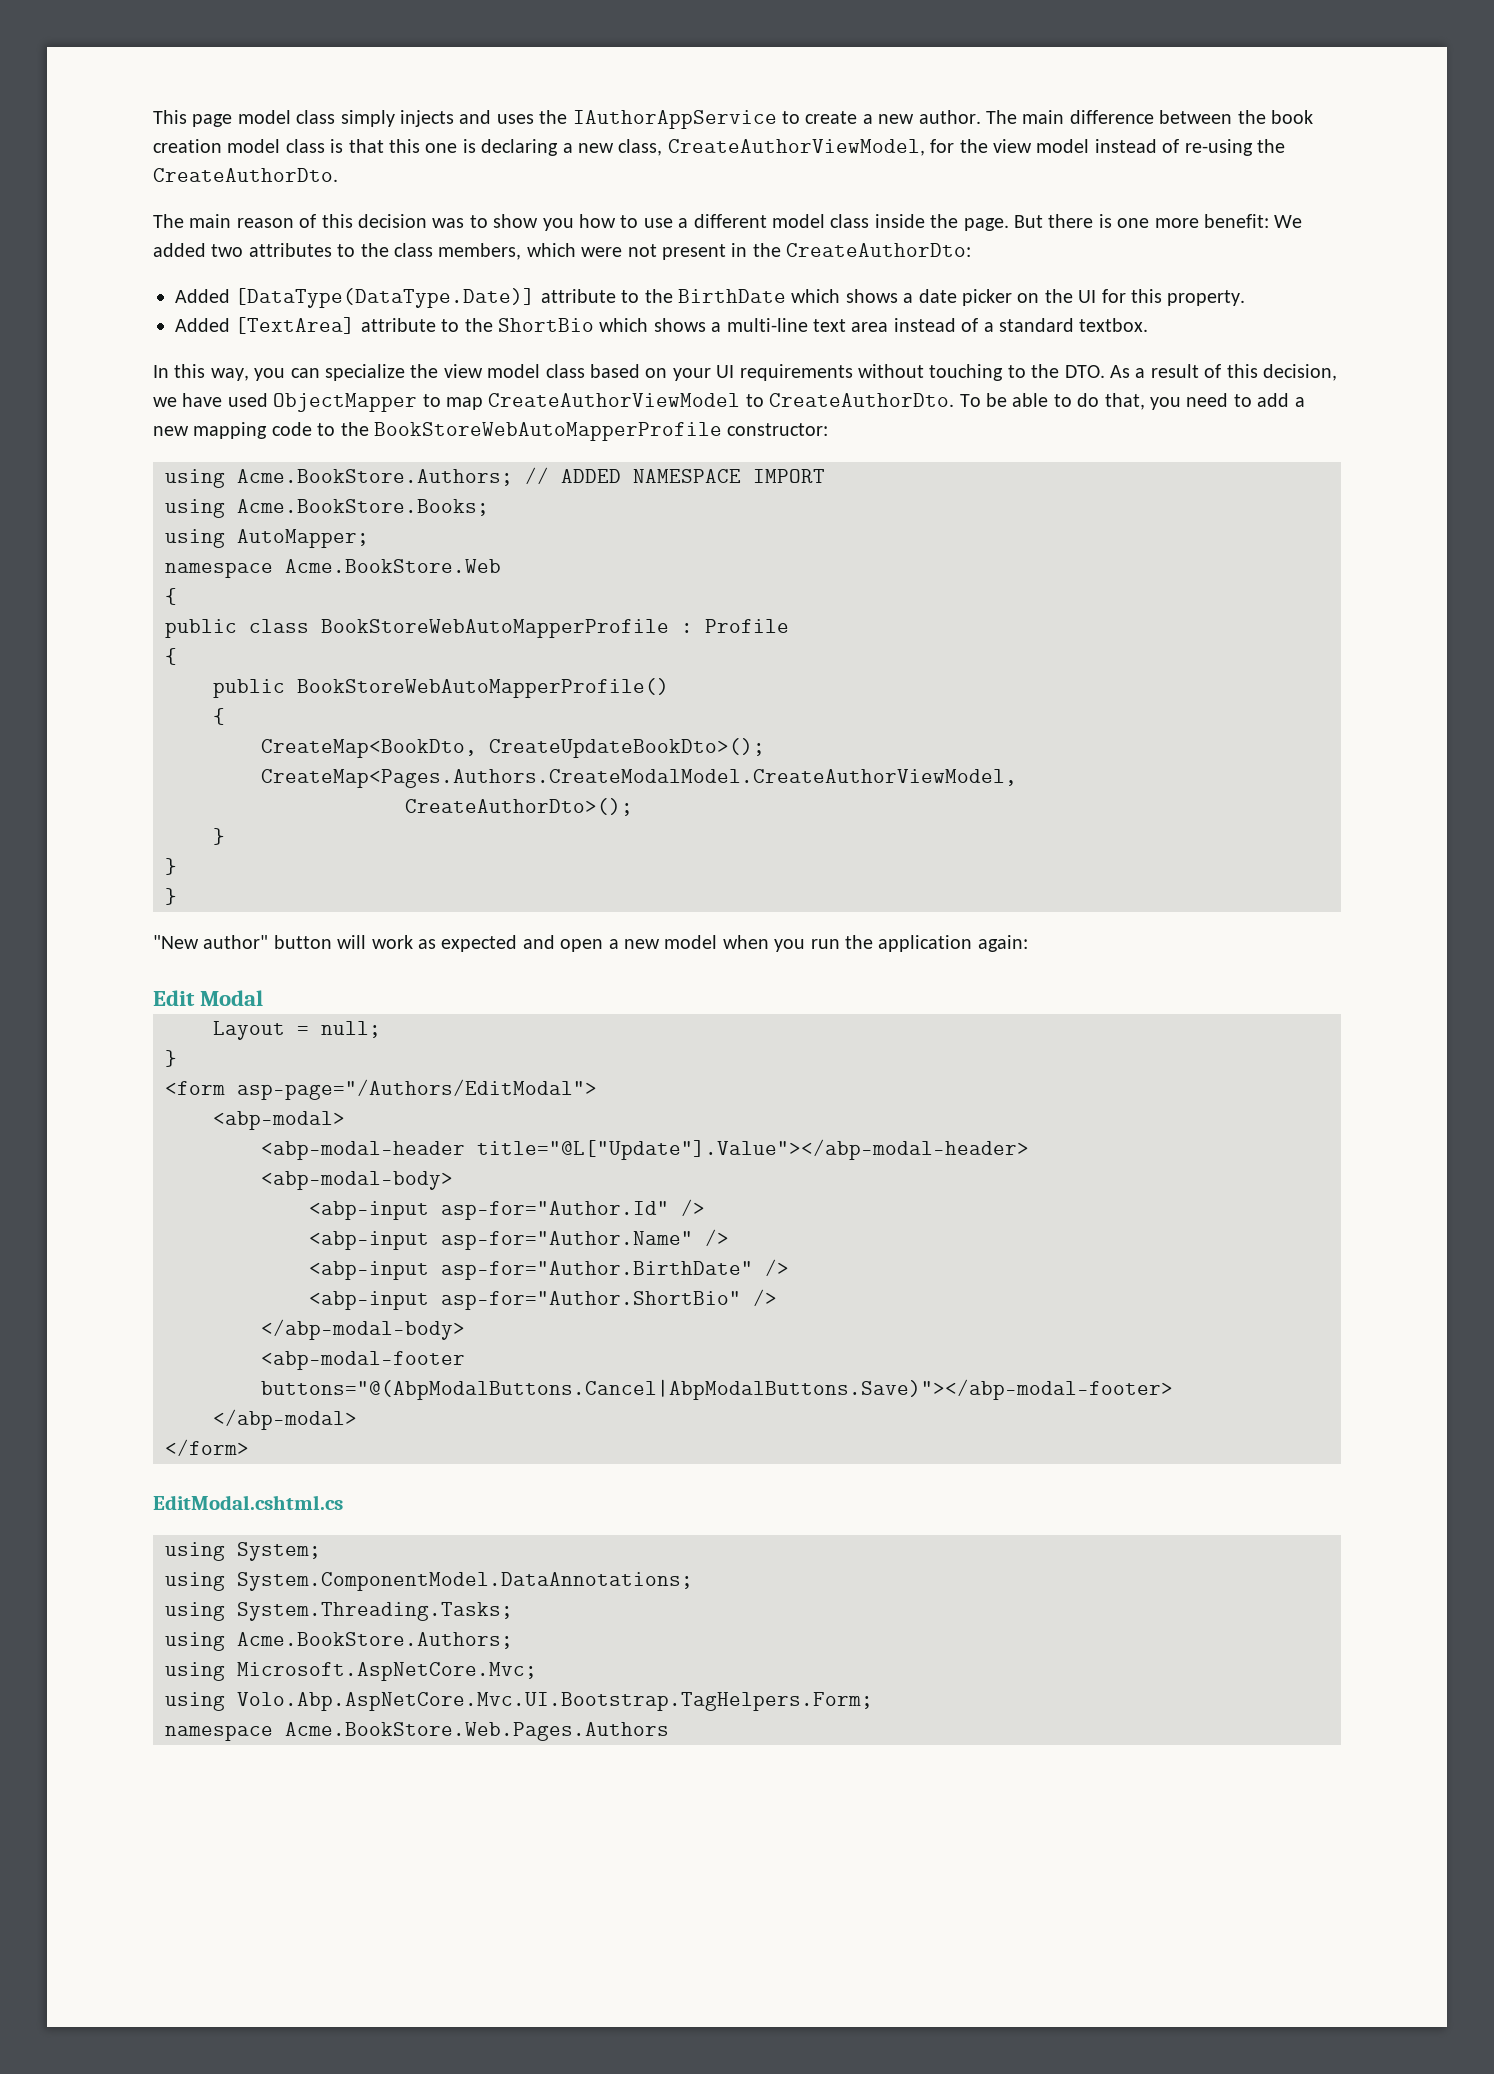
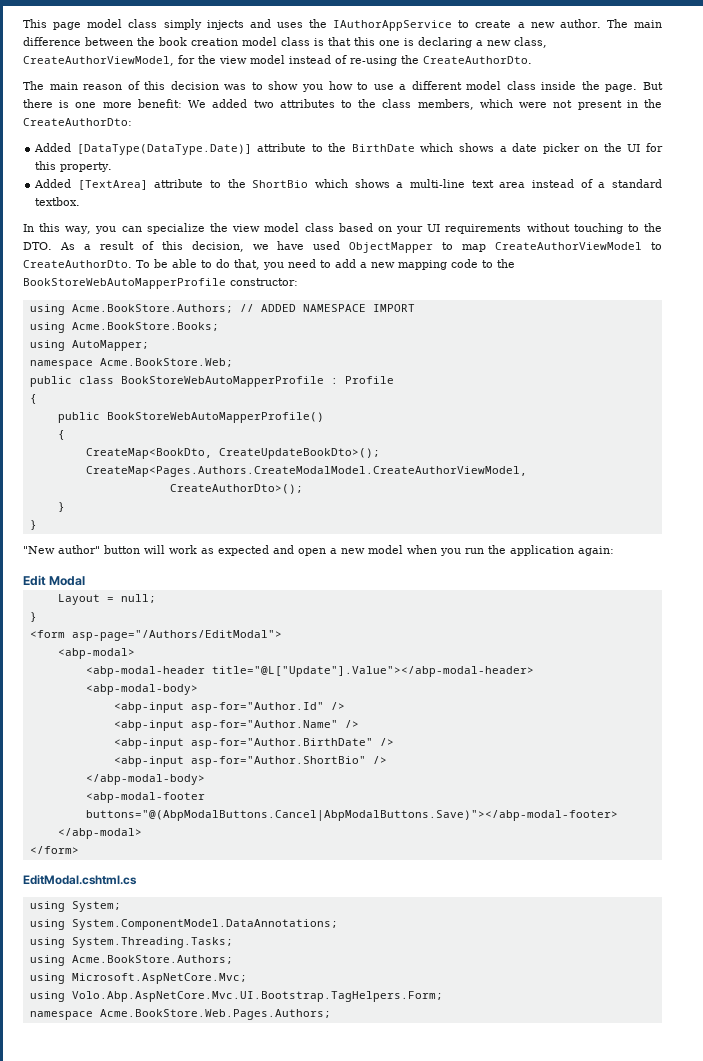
[285,559,501,574] [165,588,177,605] Acme.BookStore.Web // { -> [99,358,233,367] Acme.BookStore.Web;
[165,888,177,905] // } -> (37, 525) none
[285,1722,669,1741] Acme.BookStore.Web.Pages.Authors -> [99,1009,331,1020] Acme.BookStore.Web.Pages.Authors;

